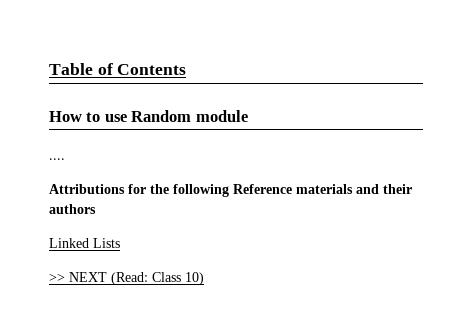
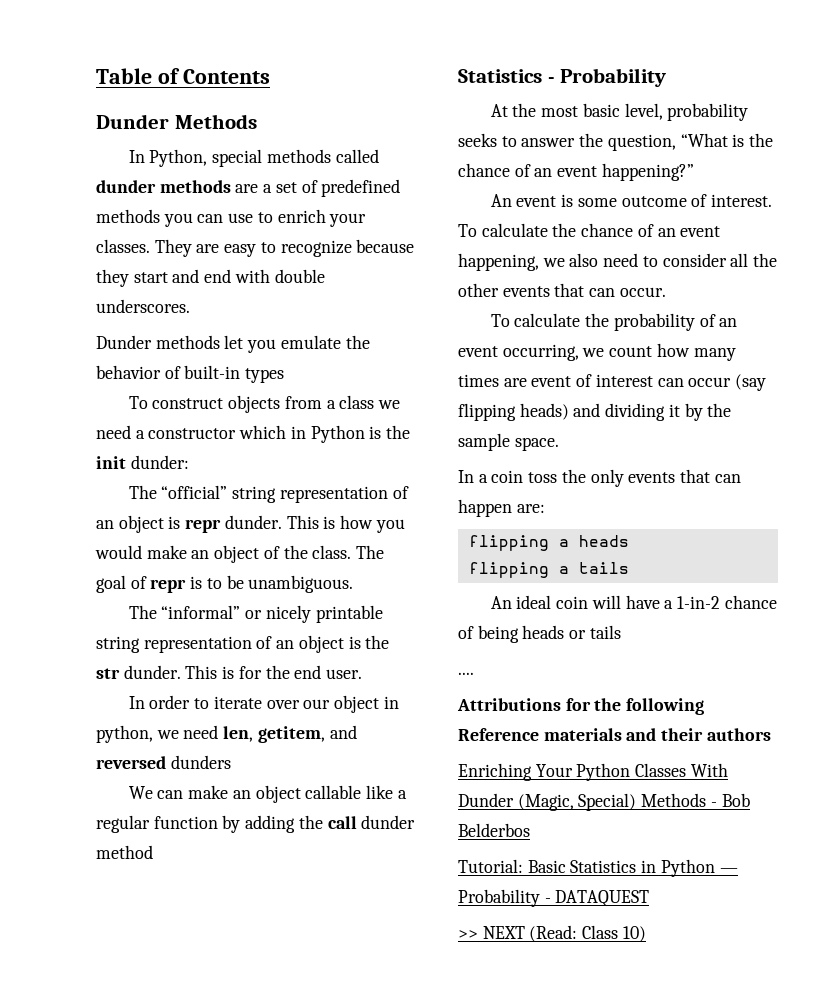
[49,110,248,122] How to use Random module -> [96,114,257,129] [128,149,379,167] [96,179,401,197] [96,209,367,227] [96,239,415,257] [96,269,325,287] [96,299,190,313] [96,335,370,353] [96,365,285,383] [128,395,401,413] [96,425,411,443] [96,455,189,469] [128,485,409,503] [96,515,405,533] [95,545,385,563] [96,575,354,593] [128,605,383,623] [96,635,390,653] [96,665,363,679] [128,695,399,713] [96,725,357,743] [96,755,231,769] [128,785,407,803] [96,815,416,833] [96,845,153,859] [458,68,667,87] [490,103,749,121] [458,133,774,151] [458,163,694,181] [490,194,773,207] [458,223,721,237] [458,253,778,271] [458,283,666,297] [490,313,738,331] [458,343,736,361] [458,374,767,391] [458,403,732,421] [458,433,559,451] [458,469,741,487] [458,499,545,517] [468,535,629,551] [468,562,629,578] [490,595,777,609] [458,625,621,643] Dunder Methods // In Python, special methods called dunder methods are a set of predefined methods you can use to enrich your classes. They are easy to recognize because they start and end with double underscores. // Dunder methods let you emulate the behavior of built-in types // To construct objects from a class we need a constructor which in Python is the init dunder: // The “official” string representation of an object is repr dunder. This is how you would make an object of the class. The goal of repr is to be unambiguous. // The “informal” or nicely printable string representation of an object is the str dunder. This is for the end user. // In order to iterate over our object in python, we need len, getitem, and reversed dunders // We can make an object callable like a regular function by adding the call dunder method // Statistics - Probability // At the most basic level, probability seeks to answer the question, “What is the chance of an event happening?” // An event is some outcome of interest. To calculate the chance of an event happening, we also need to consider all the other events that can occur. // To calculate the probability of an event occurring, we count how many times are event of interest can occur (say flipping heads) and dividing it by the sample space. // In a coin toss the only events that can happen are: // flipping a heads // flipping a tails // An ideal coin will have a 1-in-2 chance of being heads or tails
[49,238,120,248] Linked Lists -> [458,763,728,781] [458,793,750,811] [458,823,530,837] [458,859,738,877] [458,889,650,907] Enriching Your Python Classes With Dunder (Magic, Special) Methods - Bob Belderbos // Tutorial: Basic Statistics in Python — Probability - DATAQUEST

